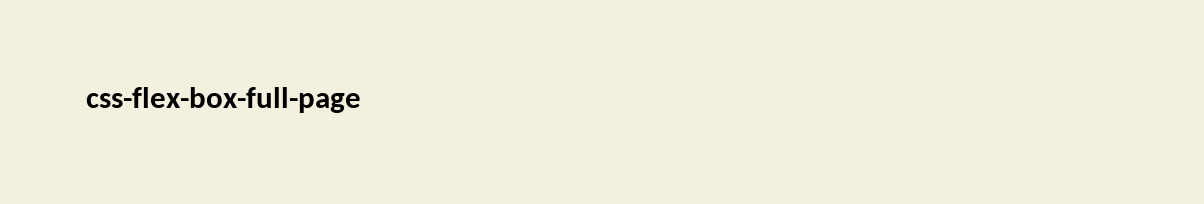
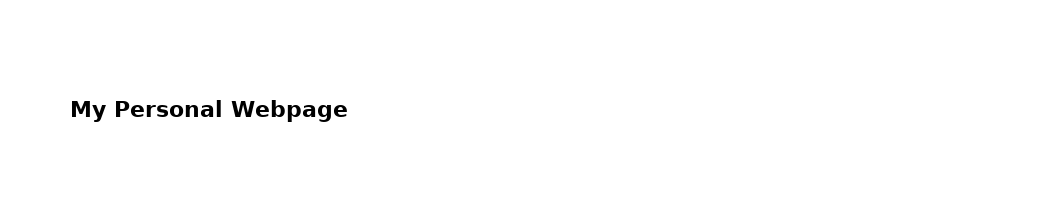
[86,87,361,113] css-flex-box-full-page -> [70,100,348,122] My Personal Webpage

